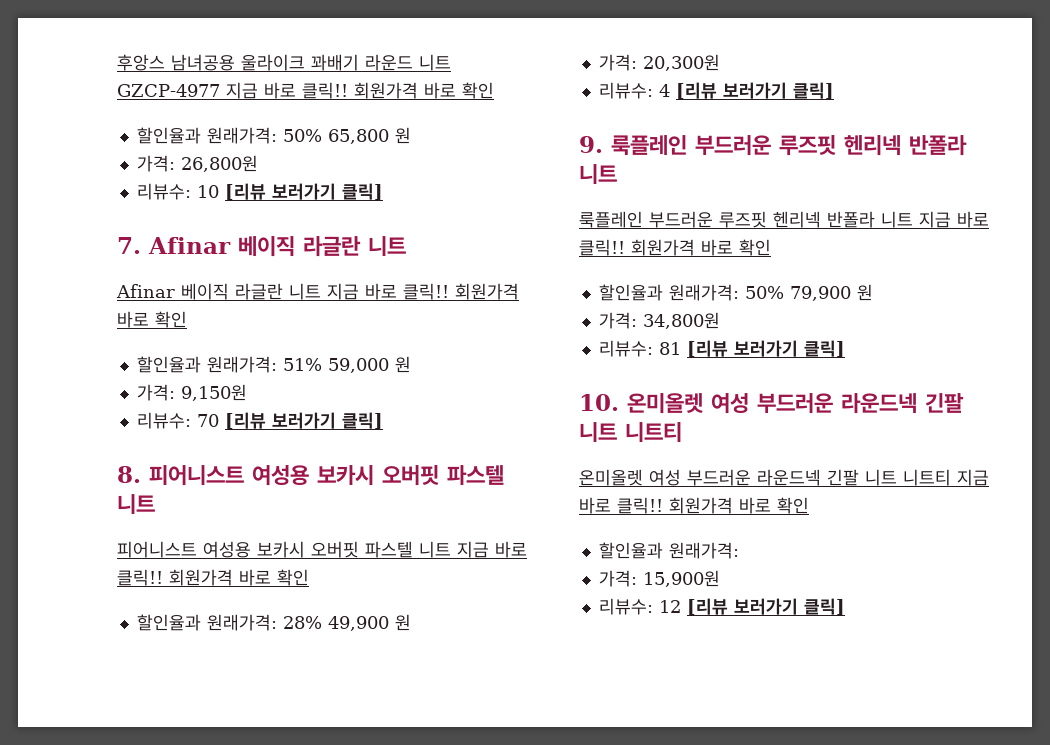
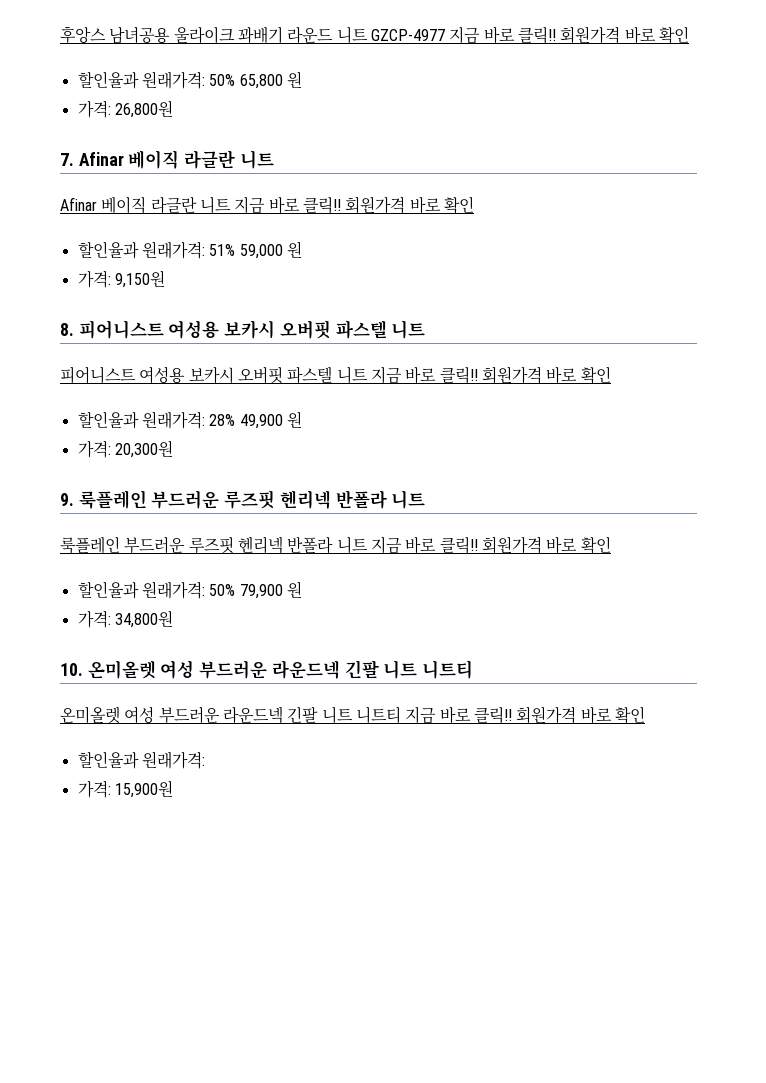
[136,183,383,200] // 리뷰수: 10 [리뷰 보러가기 클릭] -> (173, 109) none
[136,412,383,429] // 리뷰수: 70 [리뷰 보러가기 클릭] -> (165, 279) none
[598,82,834,99] // 리뷰수: 4 [리뷰 보러가기 클릭] -> (173, 449) none
[598,340,845,357] // 리뷰수: 81 [리뷰 보러가기 클릭] -> (173, 619) none
[598,598,845,615] // 리뷰수: 12 [리뷰 보러가기 클릭] -> (173, 789) none

